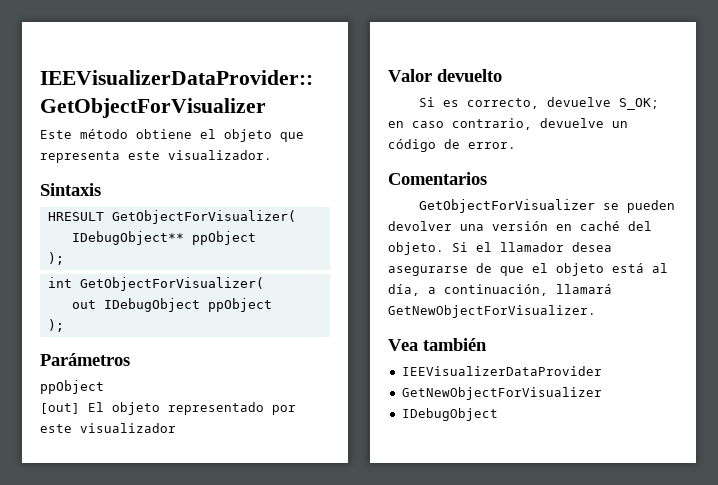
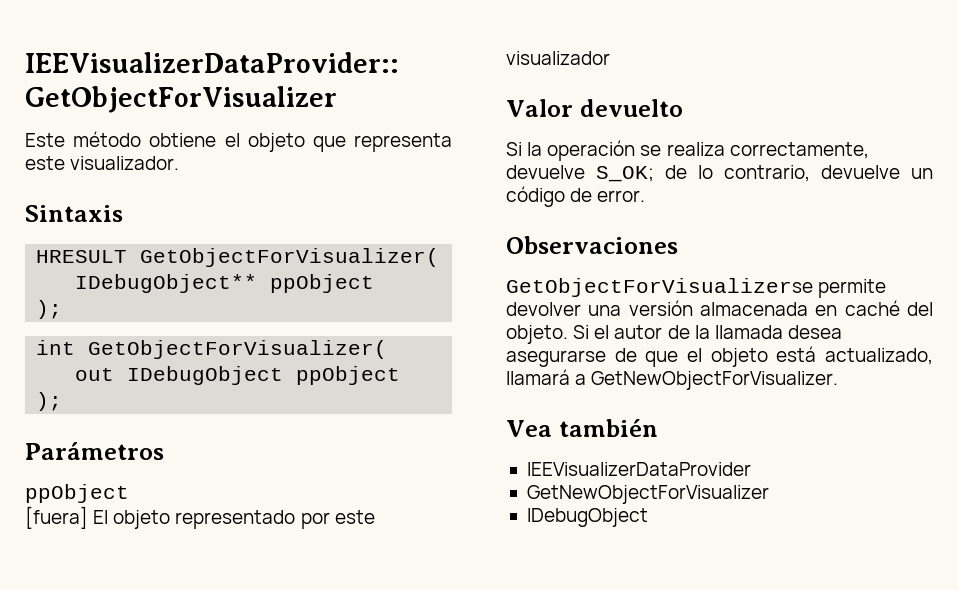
[40,403,80,414] [out] -> [25,506,88,529] [fuera]
[443,97,660,110] [388,121,444,128] es correcto, devuelve S_OK; en caso -> [527,140,869,161] [506,165,713,182] la operación se realiza correctamente, devuelve S_OK; de lo
[388,172,487,185] [419,199,676,213] Comentarios // GetObjectForVisualizer se pueden -> [506,236,678,254] [506,278,887,298] Observaciones // GetObjectForVisualizerse permite
(548, 226) none -> [700,302,808,316] almacenada
[500,242,564,252] llamador -> [614,325,783,339] autor de la llamada
[652,263,668,273] [388,284,612,296] al día, a continuación, llamará -> [825,348,933,365] [506,369,587,385] actualizado, llamará a

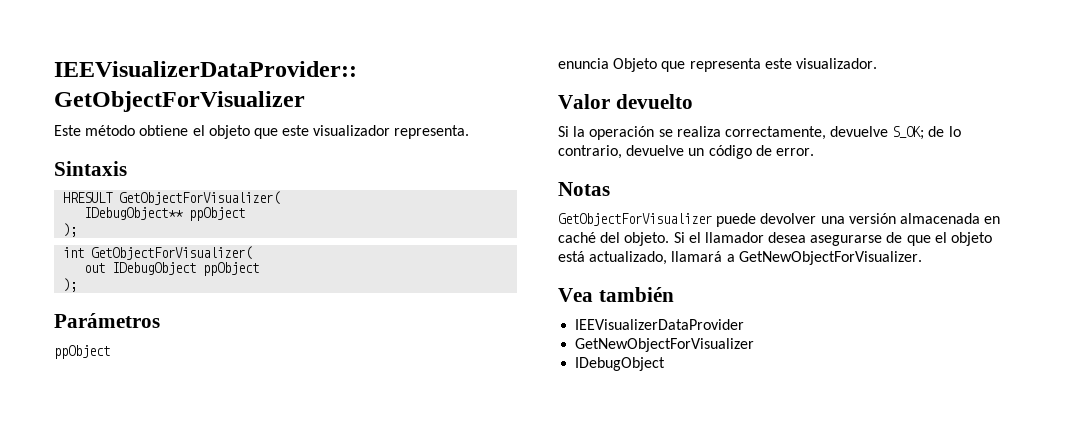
[354,133,453,152] [25,156,180,170] representa este visualizador. -> [282,125,470,139] este visualizador representa.
[25,506,375,529] [506,51,610,65] [fuera] El objeto representado por este visualizador -> [558,58,877,72] enuncia Objeto que representa este visualizador.
[506,236,678,254] [506,278,887,298] Observaciones // GetObjectForVisualizerse permite -> [558,182,610,196] [558,213,757,227] Notas // GetObjectForVisualizer puede
[614,325,783,339] autor de la llamada -> [704,232,764,243] llamador

